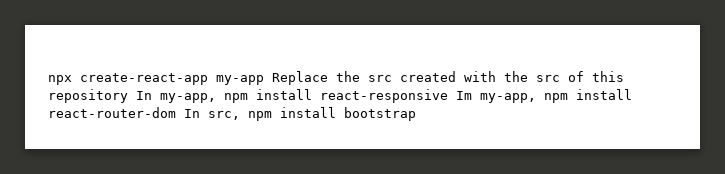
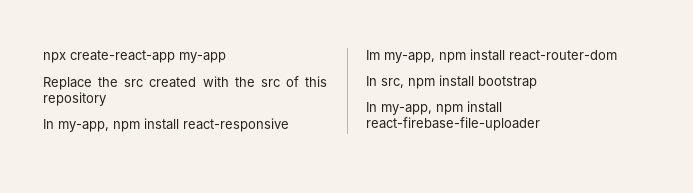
(264, 80) none -> (226, 57) //
(128, 96) none -> (106, 99) //
(448, 96) none -> (289, 125) //
(176, 112) none -> (617, 55) //
(416, 114) none -> [366,101,502,115] [366,117,540,131] // In my-app, npm install react-firebase-file-uploader

